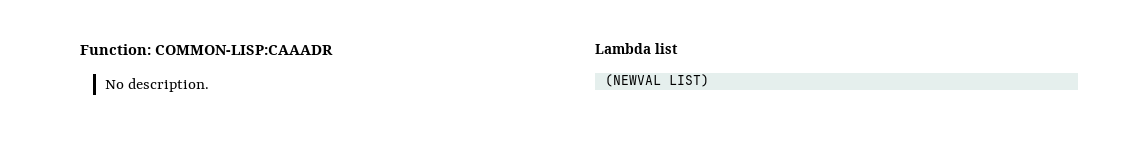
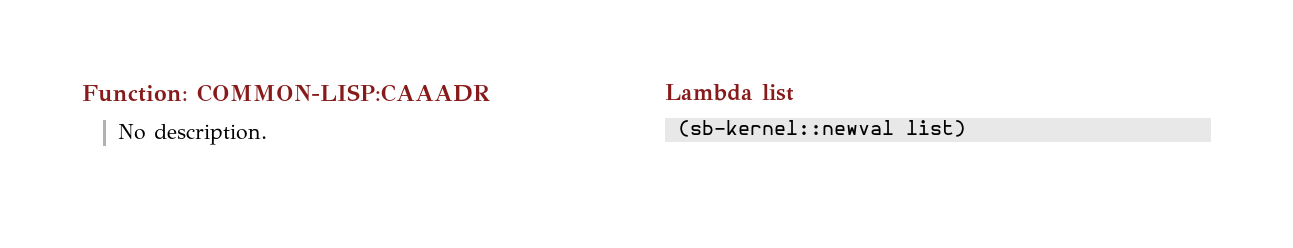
[604,74,709,87] (NEWVAL LIST) -> [677,120,966,137] (sb-kernel::newval list)

